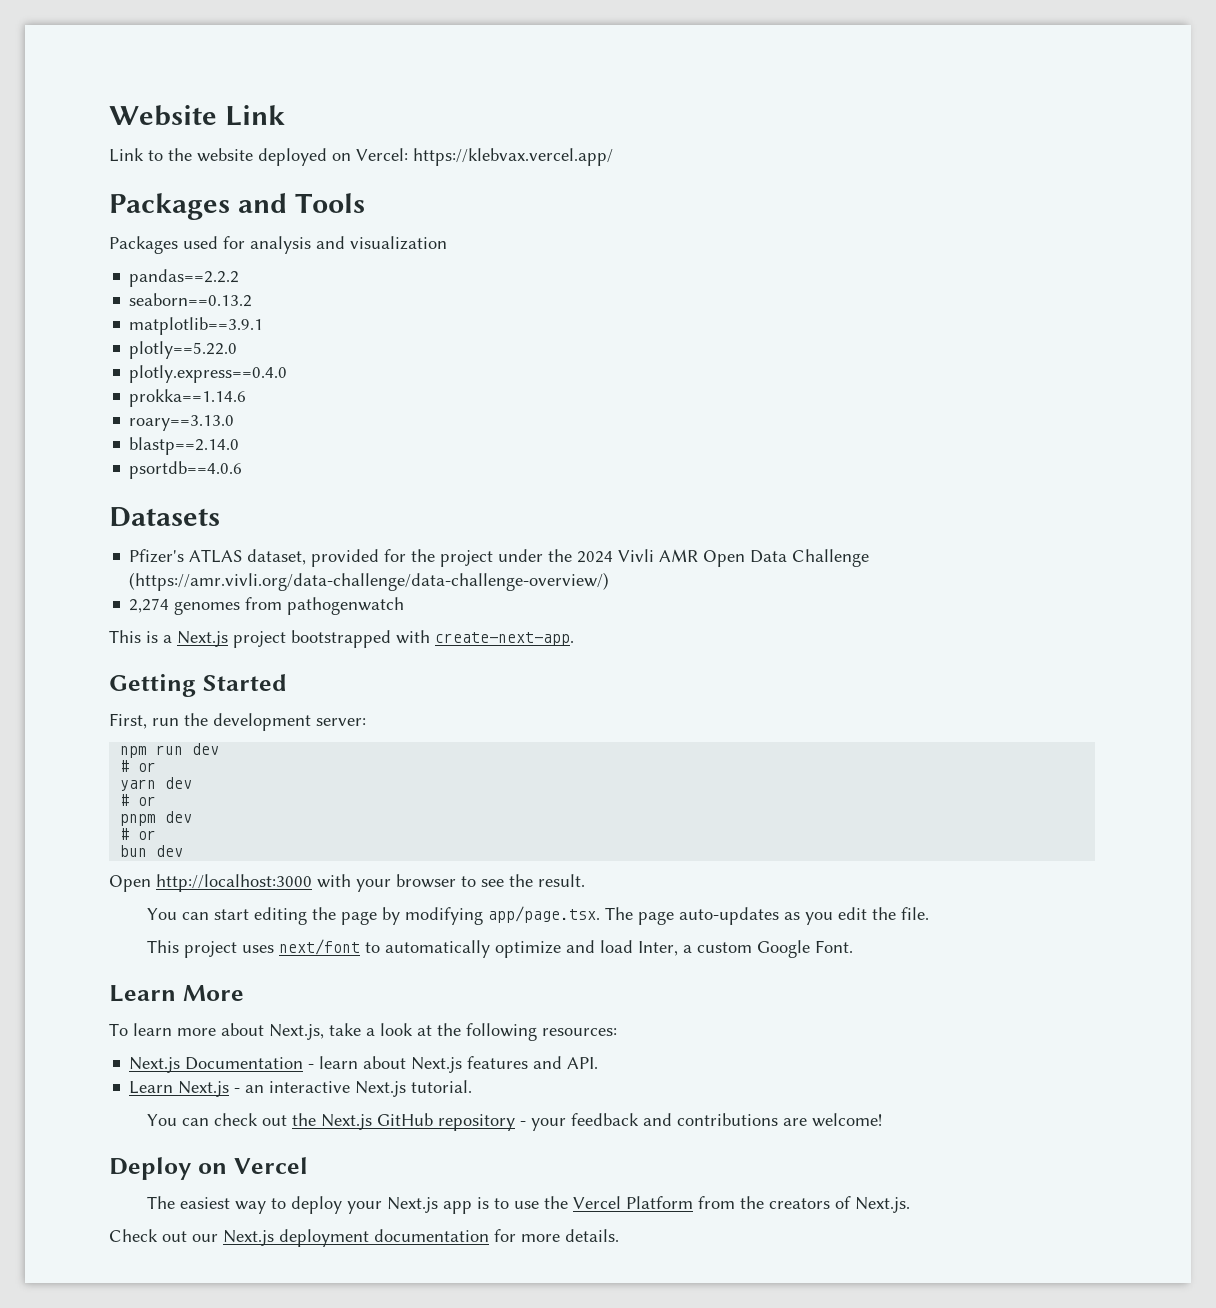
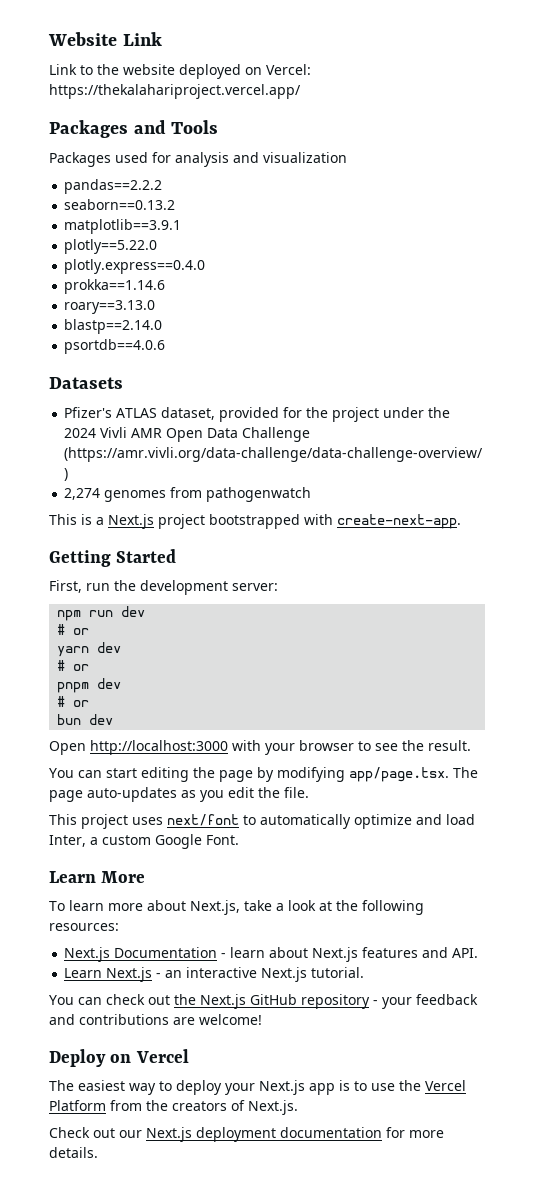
[413,148,613,166] https://klebvax.vercel.app/ -> [49,84,301,99] https://thekalahariproject.vercel.app/

